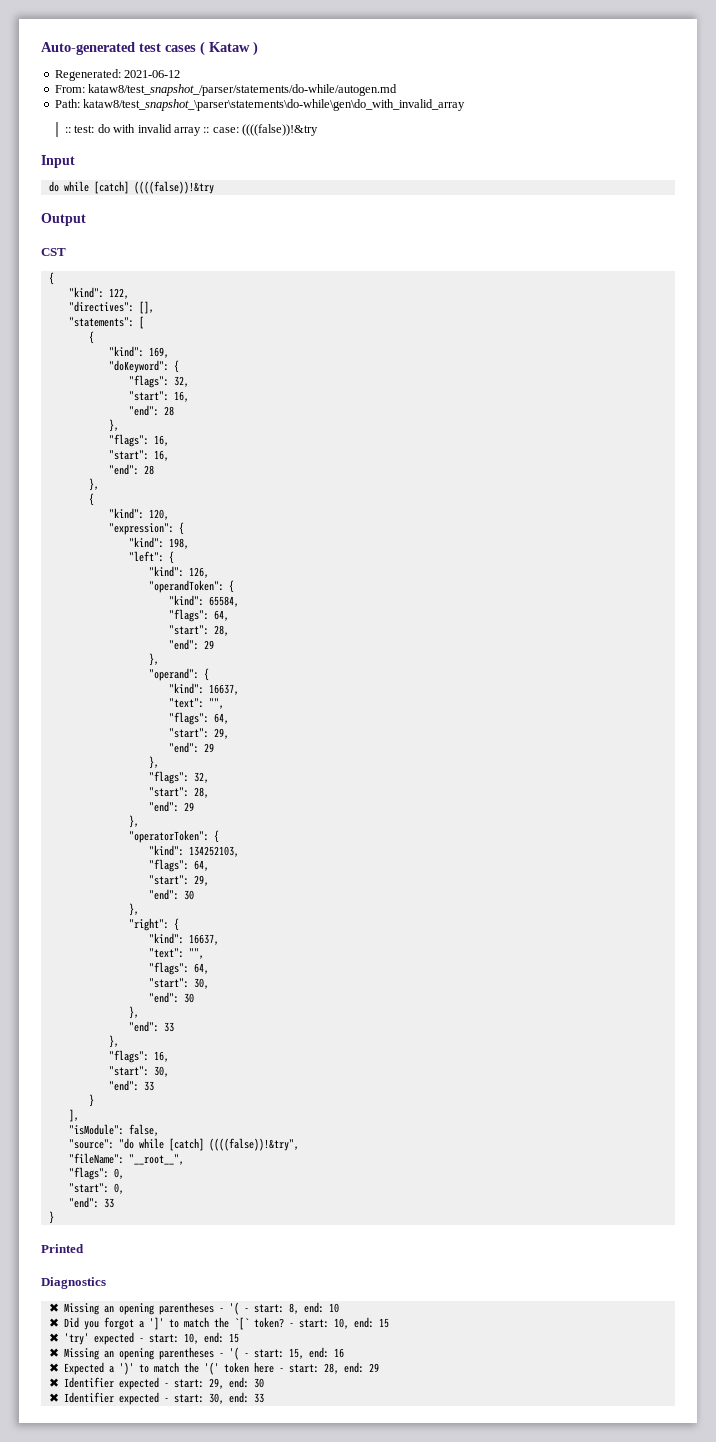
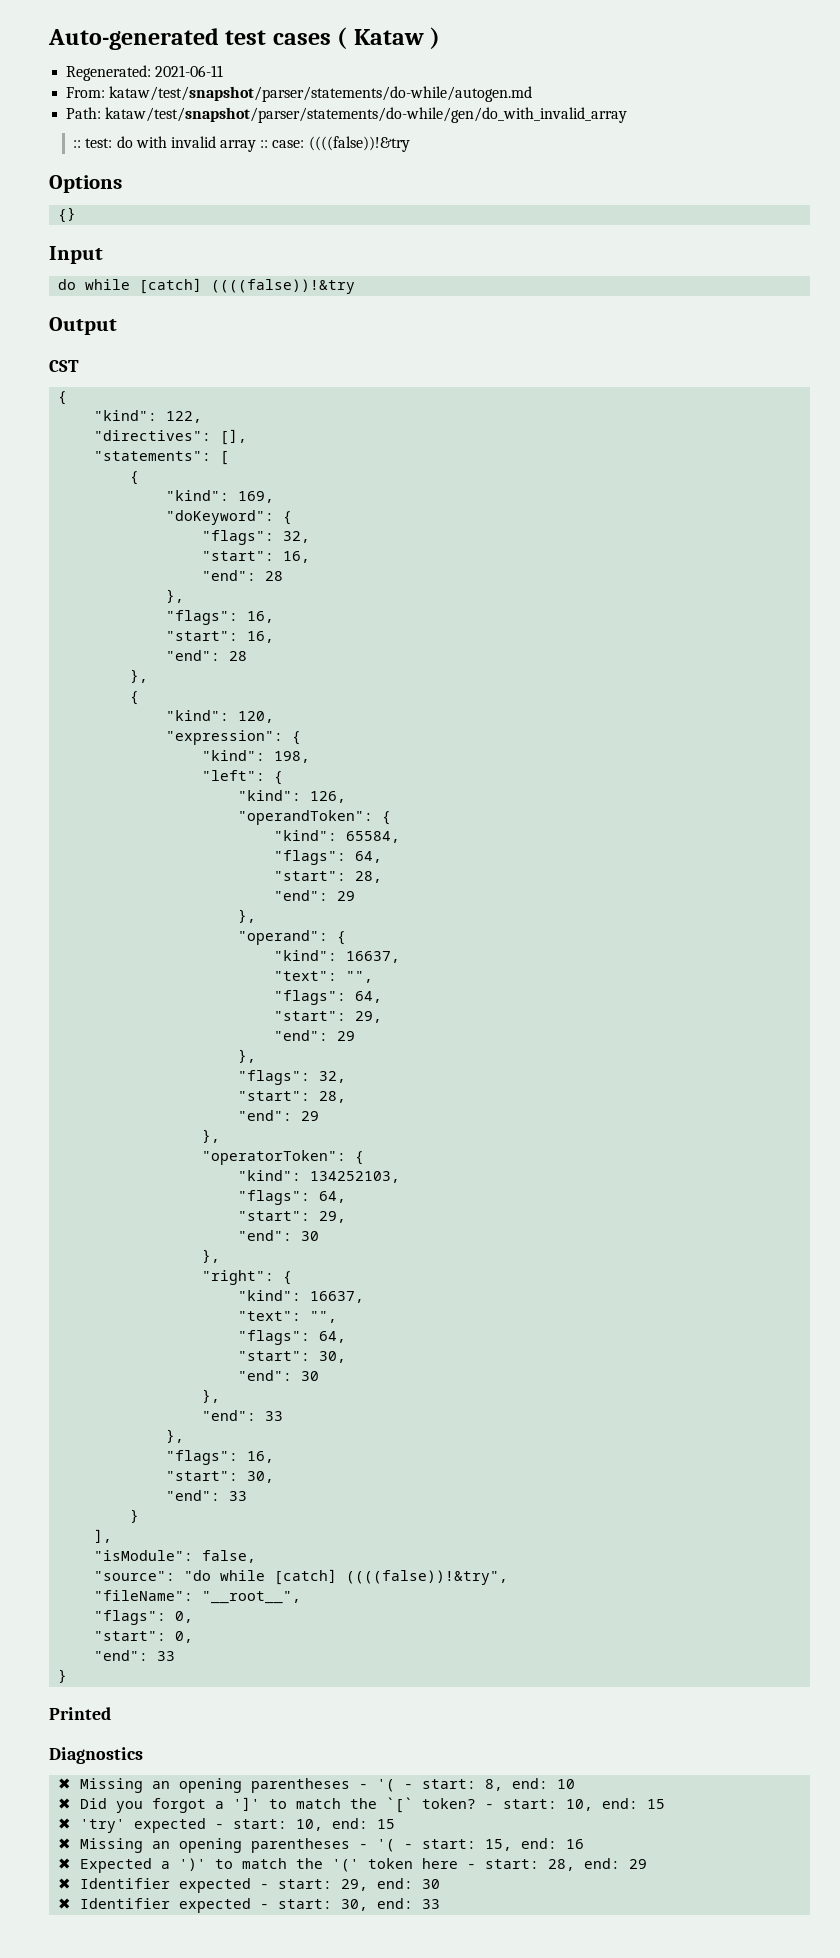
[124,70,181,78] 2021-06-12 -> [155,65,224,77] 2021-06-11
[88,84,398,96] kataw8/test_snapshot_/parser/statements/do-while/autogen.md -> [109,86,533,102] kataw/test/snapshot/parser/statements/do-while/autogen.md
[83,99,466,111] kataw8/test_snapshot_\parser\statements\do-while\gen\do_with_invalid_array -> [105,107,628,123] kataw/test/snapshot/parser/statements/do-while/gen/do_with_invalid_array
(319, 130) none -> [49,175,122,193] [58,207,77,223] // Options // {}

